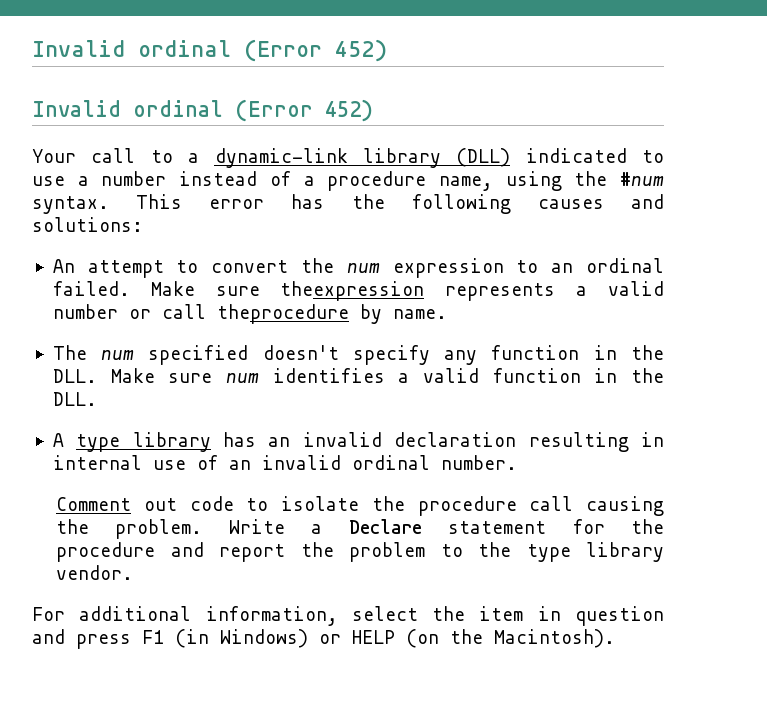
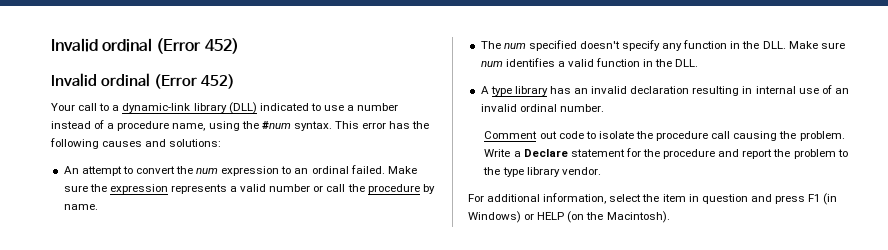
[280,281,425,301] theexpression -> [89,184,168,194] the expression
[216,304,349,324] theprocedure -> [347,184,420,194] the procedure

